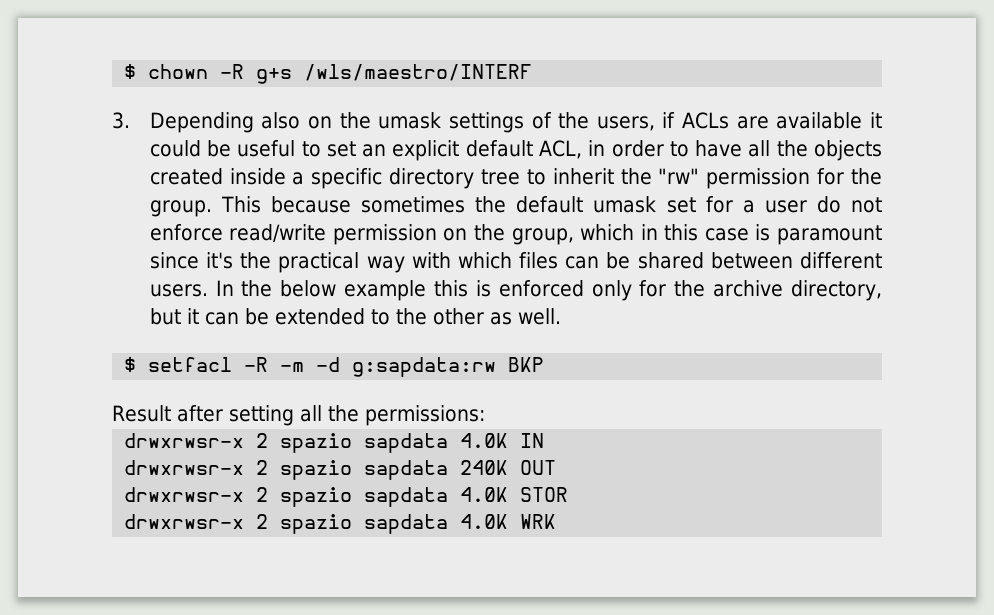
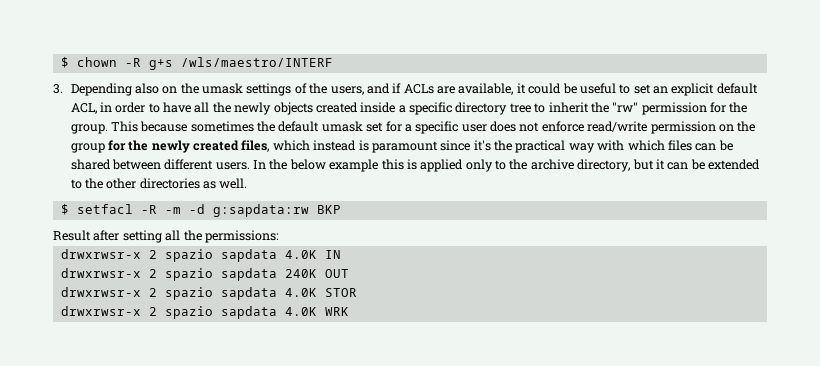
(655, 123) none -> [366,83,390,94] and
[776,112,863,129] available -> [458,83,514,95] available,
(808, 148) none -> [234,102,272,115] newly
[764,196,841,213] user do -> [415,121,517,134] specific user does
[511,224,749,245] group, which in this case -> [70,140,357,153] group for the newly created files, which instead
[498,280,667,301] enforced only for -> [420,159,507,172] applied only to
(484, 316) none -> [139,178,200,189] directories

